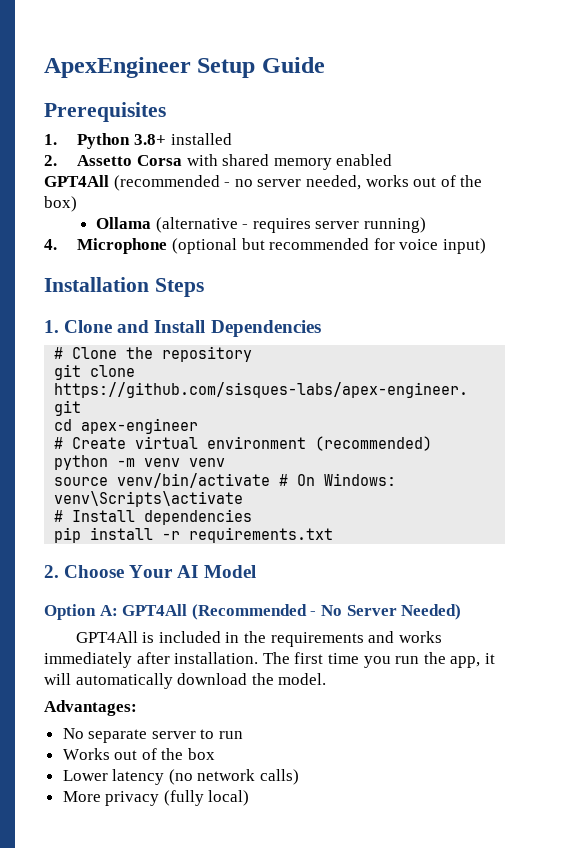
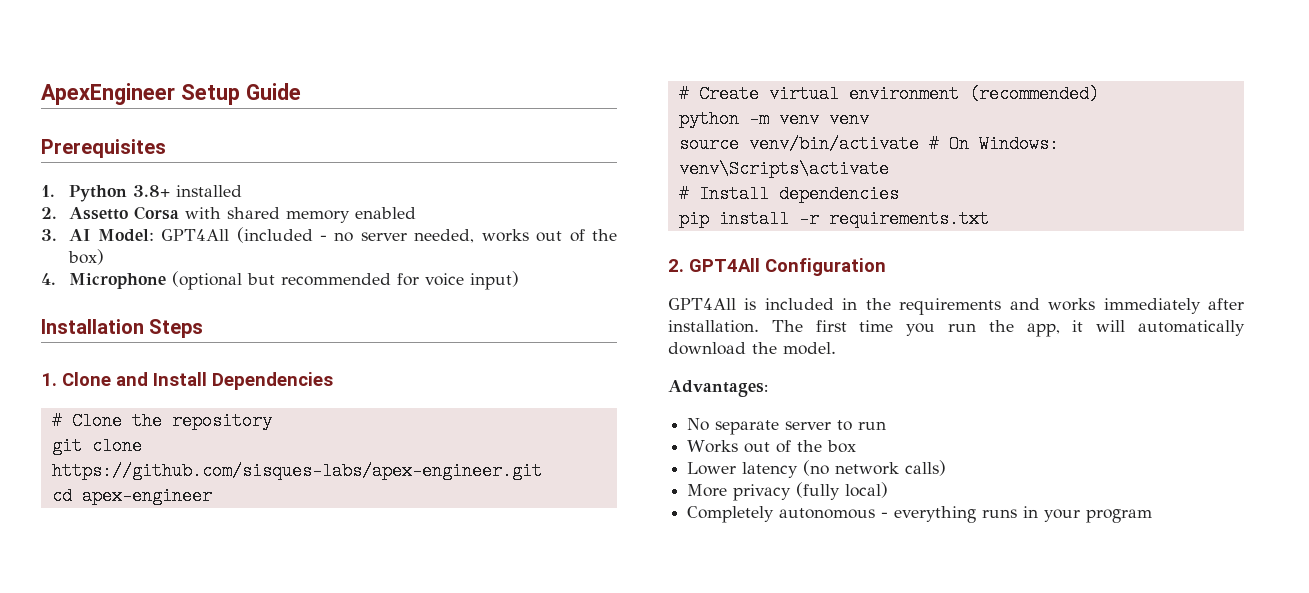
[44,175,220,191] GPT4All (recommended -> [41,227,313,243] 3. AI Model: GPT4All (included
[96,217,426,233] // Ollama (alternative - requires server running) -> (105, 257) none
[64,565,256,578] [44,604,462,620] Choose Your AI Model // Option A: GPT4All (Recommended - No Server Needed) -> [689,258,886,276] GPT4All Configuration
(250, 798) none -> [687,506,1153,523] // Completely autonomous - everything runs in your program

